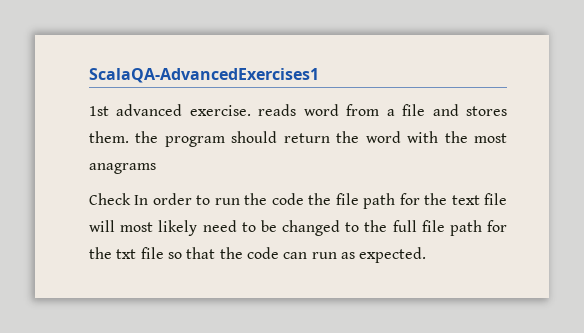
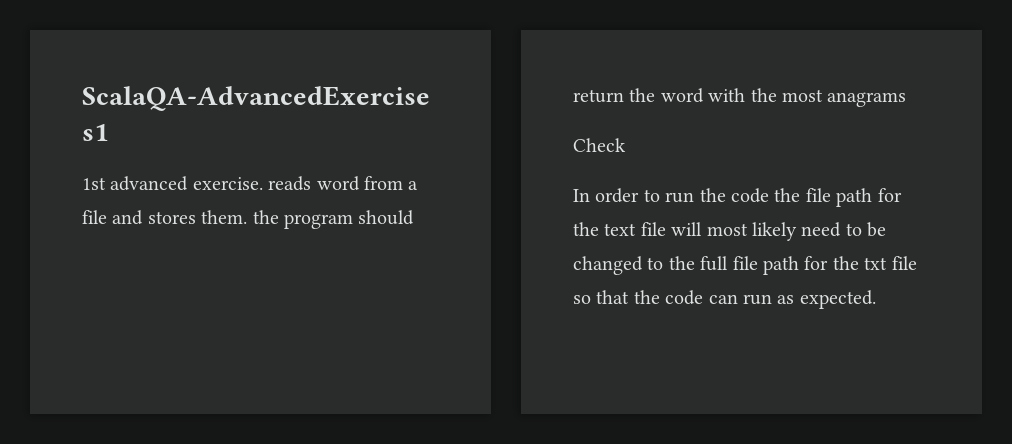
(131, 199) none -> (626, 145) //

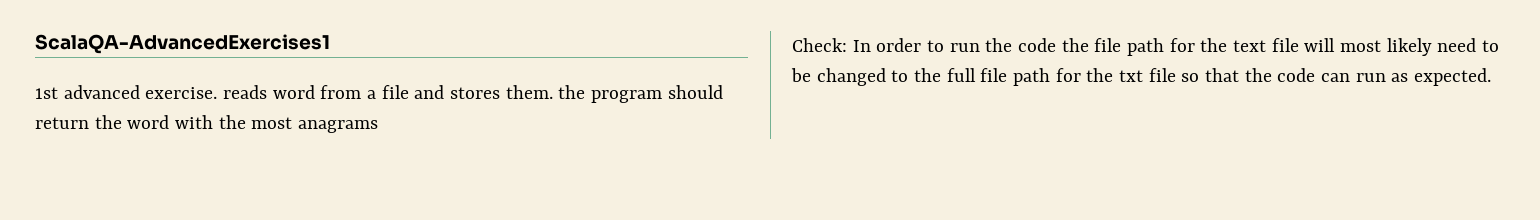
[573,138,626,152] Check // -> [792,38,847,52] Check:

